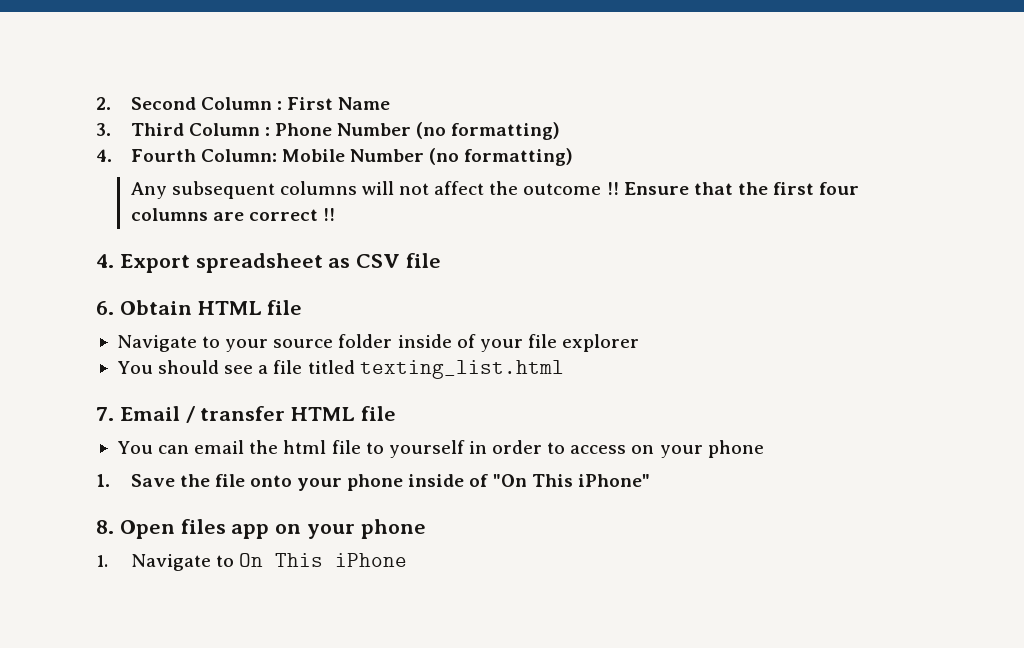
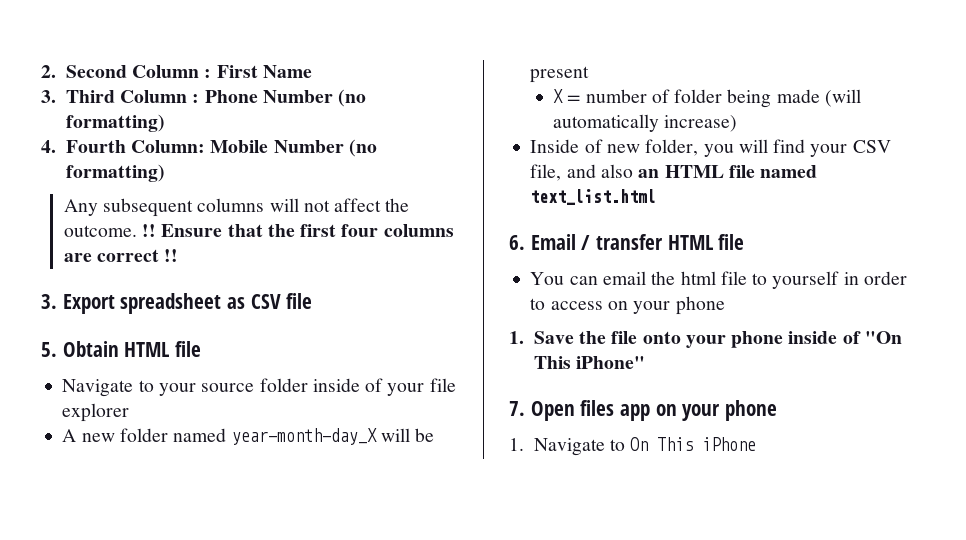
[523,183,602,195] outcome -> [63,225,137,237] outcome.
[96,254,114,268] 4. -> [41,294,57,309] 3.
[96,301,114,315] 6. -> [41,342,57,357] 5.
[116,360,564,379] [96,407,114,421] You should see a file titled texting_list.html // 7. -> [62,428,435,445] [530,66,590,83] [553,89,862,108] [553,114,738,132] [530,139,891,157] [530,164,818,181] [530,189,657,205] [509,235,525,250] A new folder named year-month-day_X will be present // X = number of folder being made (will automatically increase) // Inside of new folder, you will find your CSV file, and also an HTML file named text_list.html // 6.
[96,520,114,534] 8. -> [509,401,525,416] 7.

